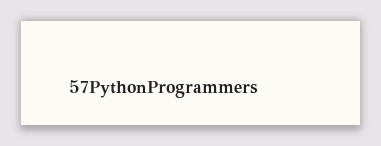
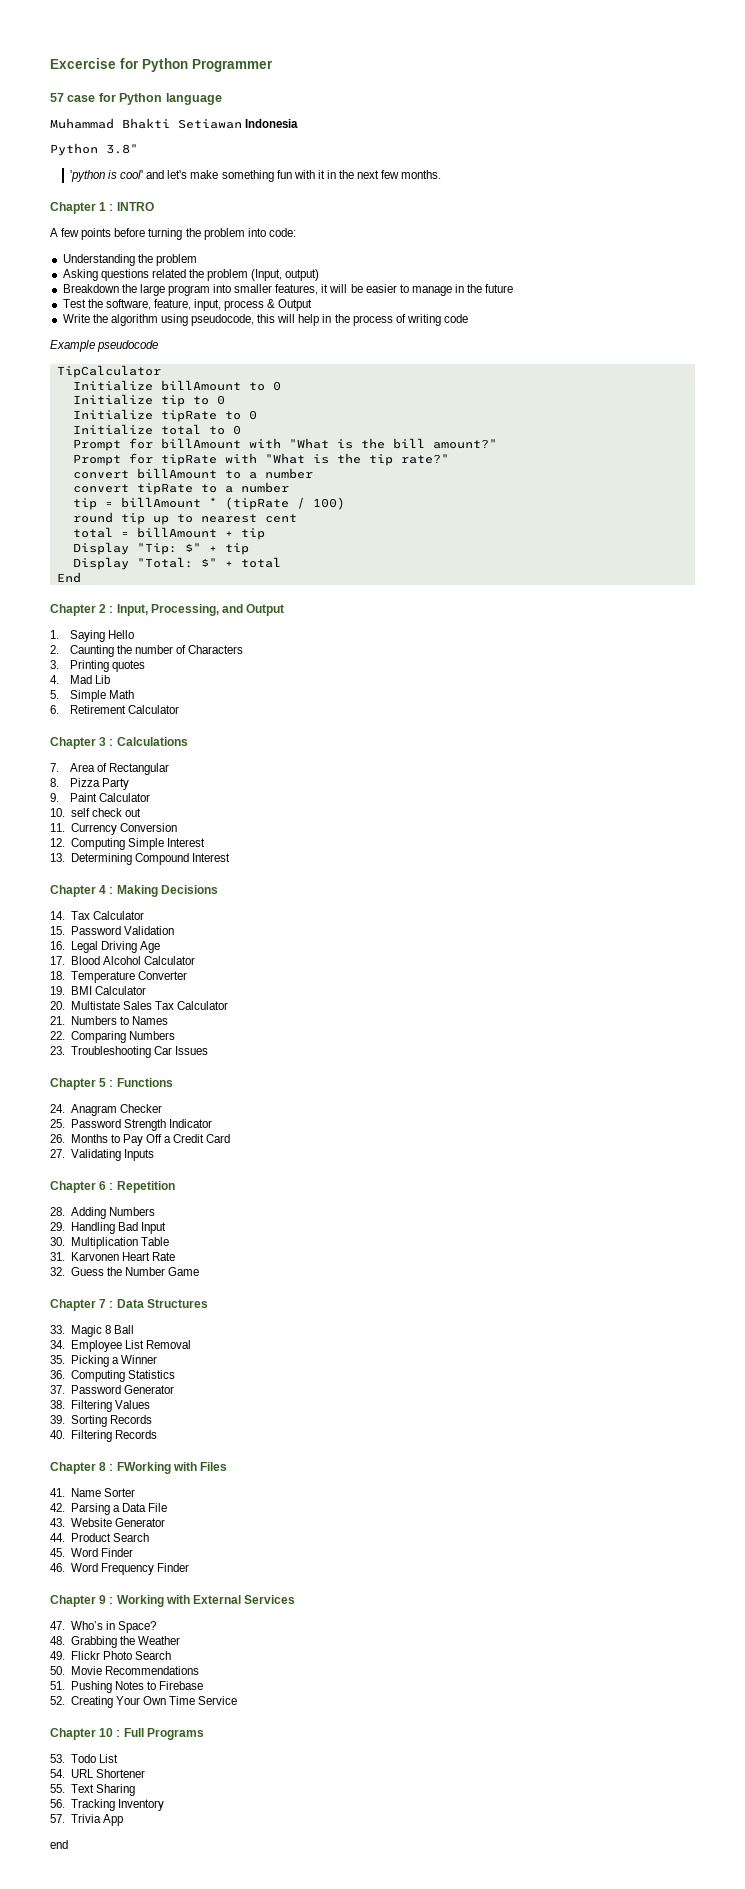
[69,80,258,98] 57PythonProgrammers -> [50,58,273,72] [50,93,222,105] [50,118,299,129] [50,143,138,156] [69,170,442,182] [50,202,154,214] [50,228,296,240] [62,254,197,266] [62,269,320,281] [62,284,514,296] [62,299,313,311] [62,314,469,326] [50,340,159,352] [56,365,161,378] [72,380,281,391] [72,394,225,407] [72,409,257,422] [72,424,241,435] [72,438,497,451] [72,453,449,466] [72,468,313,479] [72,482,289,495] [72,497,345,510] [72,512,297,525] [72,527,265,540] [72,542,249,555] [72,557,281,570] [56,572,81,583] [50,604,285,616] [50,630,134,642] [50,645,244,657] [50,660,145,672] [50,675,110,684] [50,690,134,702] [50,705,179,714] [50,737,188,749] [50,763,170,775] [50,778,129,790] [50,793,150,802] [50,808,141,817] [50,823,177,835] [50,838,205,850] [50,853,230,865] [50,885,218,897] [50,911,144,920] [50,926,174,935] [50,941,160,953] [50,956,195,965] [50,971,187,983] [50,986,146,995] [50,1001,229,1010] [50,1016,168,1025] [50,1031,175,1043] [50,1046,208,1058] [50,1078,173,1090] [50,1104,162,1116] [50,1119,212,1131] [50,1134,231,1146] [50,1149,154,1161] [50,1181,175,1193] [50,1207,155,1219] [50,1222,166,1234] [50,1237,169,1249] [50,1252,175,1261] [50,1267,200,1276] [50,1299,208,1311] [50,1325,134,1337] [50,1340,191,1352] [50,1355,157,1367] [50,1370,175,1382] [50,1385,174,1394] [50,1400,150,1412] [50,1415,152,1427] [50,1430,157,1442] [50,1462,228,1474] [50,1488,135,1497] [50,1503,168,1515] [50,1518,165,1527] [50,1533,149,1542] [50,1548,133,1557] [50,1563,189,1575] [50,1595,296,1607] [50,1621,156,1633] [50,1636,180,1648] [50,1651,171,1660] [50,1666,199,1675] [50,1681,204,1693] [50,1696,238,1708] [50,1728,204,1740] [50,1754,118,1763] [50,1769,145,1778] [50,1784,135,1796] [50,1799,164,1811] [50,1814,123,1826] [50,1840,68,1849] Excercise for Python Programmer // 57 case for Python language // Muhammad Bhakti Setiawan Indonesia // Python 3.8" // 'python is cool' and let's make something fun with it in the next few months. // Chapter 1 : INTRO // A few points before turning the problem into code: // Understanding the problem // Asking questions related the problem (Input, output) // Breakdown the large program into smaller features, it will be easier to manage in the future // Test the software, feature, input, process & Output // Write the algorithm using pseudocode, this will help in the process of writing code // Example pseudocode // TipCalculator // Initialize billAmount to 0 // Initialize tip to 0 // Initialize tipRate to 0 // Initialize total to 0 // Prompt for billAmount with "What is the bill amount?" // Prompt for tipRate with "What is the tip rate?" // convert billAmount to a number // convert tipRate to a number // tip = billAmount * (tipRate / 100) // round tip up to nearest cent // total = billAmount + tip // Display "Tip: $" + tip // Display "Total: $" + total // End // Chapter 2 : Input, Processing, and Output // 1. Saying Hello // 2. Caunting the number of Characters // 3. Printing quotes // 4. Mad Lib // 5. Simple Math // 6. Retirement Calculator // Chapter 3 : Calculations // 7. Area of Rectangular // 8. Pizza Party // 9. Paint Calculator // 10. self check out // 11. Currency Conversion // 12. Computing Simple Interest // 13. Determining Compound Interest // Chapter 4 : Making Decisions // 14. Tax Calculator // 15. Password Validation // 16. Legal Driving Age // 17. Blood Alcohol Calculator // 18. Temperature Converter // 19. BMI Calculator // 20. Multistate Sales Tax Calculator // 21. Numbers to Names // 22. Comparing Numbers // 23. Troubleshooting Car Issues // Chapter 5 : Functions // 24. Anagram Checker // 25. Password Strength Indicator // 26. Months to Pay Off a Credit Card // 27. Validating Inputs // Chapter 6 : Repetition // 28. Adding Numbers // 29. Handling Bad Input // 30. Multiplication Table // 31. Karvonen Heart Rate // 32. Guess the Number Game // Chapter 7 : Data Structures // 33. Magic 8 Ball // 34. Employee List Removal // 35. Picking a Winner // 36. Computing Statistics // 37. Password Generator // 38. Filtering Values // 39. Sorting Records // 40. Filtering Records // Chapter 8 : FWorking with Files // 41. Name Sorter // 42. Parsing a Data File // 43. Website Generator // 44. Product Search // 45. Word Finder // 46. Word Frequency Finder // Chapter 9 : Working with External Services // 47. Who’s in Space? // 48. Grabbing the Weather // 49. Flickr Photo Search // 50. Movie Recommendations // 51. Pushing Notes to Firebase // 52. Creating Your Own Time Service // Chapter 10 : Full Programs // 53. Todo List // 54. URL Shortener // 55. Text Sharing // 56. Tracking Inventory // 57. Trivia App // end

